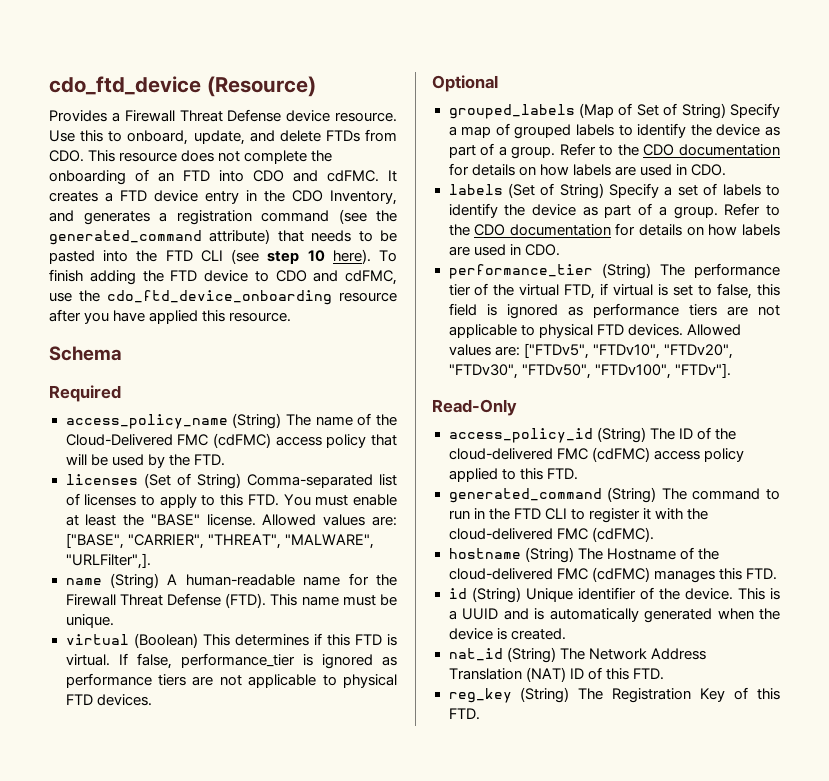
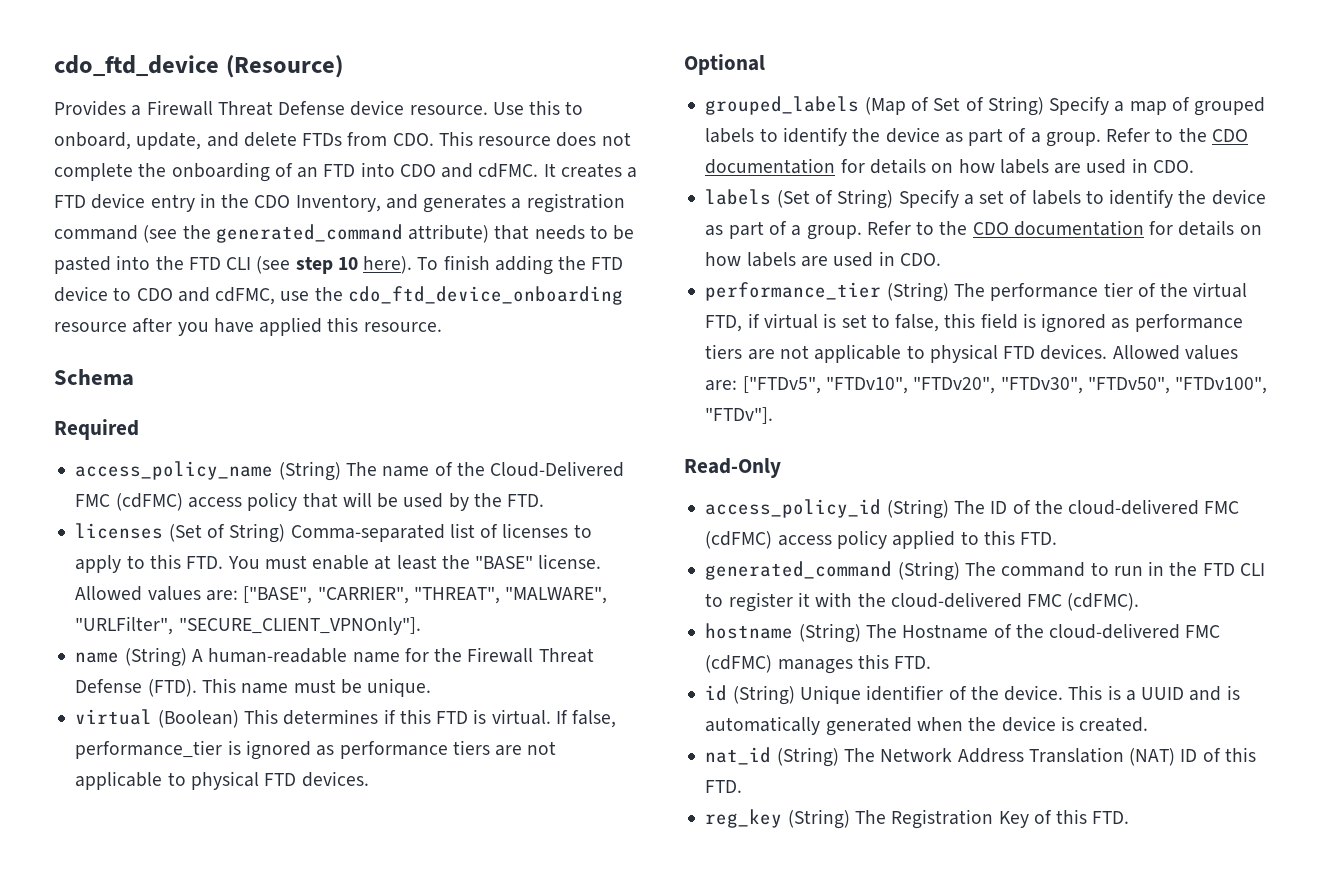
[65,553,151,569] "URLFilter",]. -> [75,616,421,635] "URLFilter", "SECURE_CLIENT_VPNOnly"].

